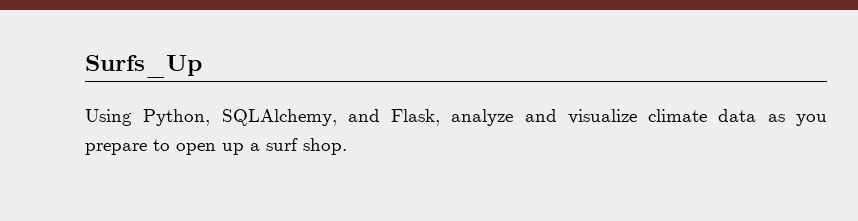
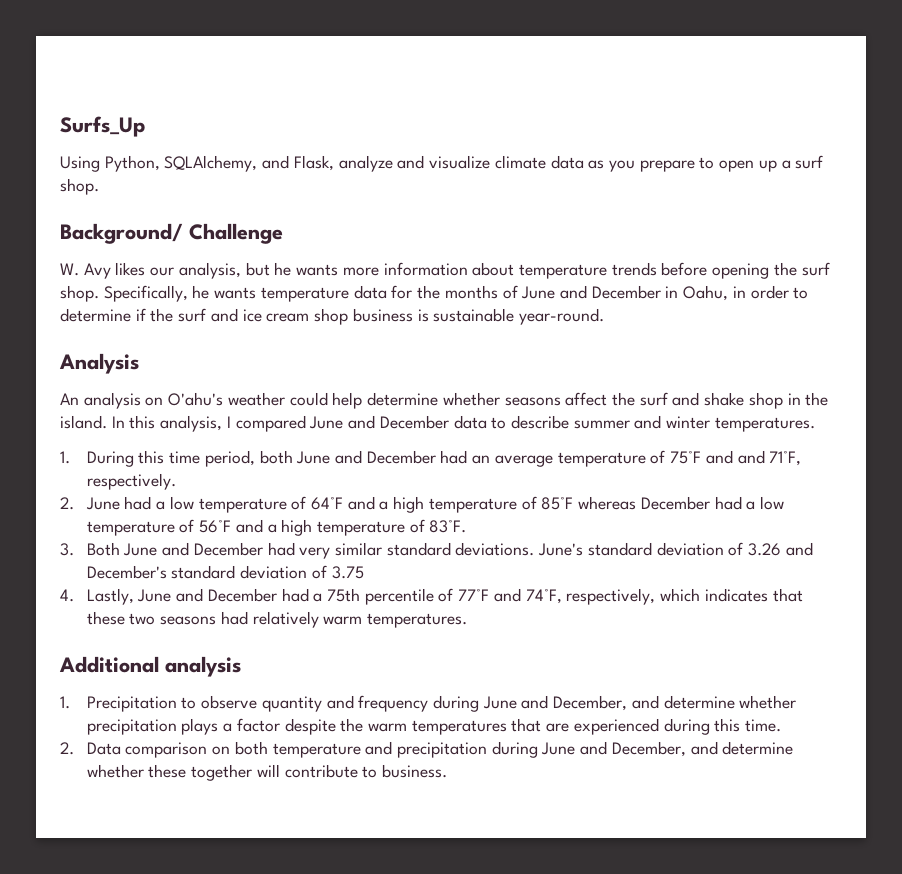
(347, 146) none -> [60,223,283,244] [60,262,830,279] [60,285,809,302] [60,308,604,325] [59,353,139,374] [60,392,829,409] [60,415,815,432] [60,450,802,467] [86,473,176,490] [60,496,784,513] [86,519,467,536] [60,542,813,559] [86,565,364,579] [60,588,803,605] [86,611,467,628] [59,656,241,677] [60,695,797,712] [86,718,782,735] [60,741,794,758] [86,764,447,781] // Background/ Challenge // W. Avy likes our analysis, but he wants more information about temperature trends before opening the surf shop. Specifically, he wants temperature data for the months of June and December in Oahu, in order to determine if the surf and ice cream shop business is sustainable year-round. // Analysis // An analysis on O'ahu's weather could help determine whether seasons affect the surf and shake shop in the island. In this analysis, I compared June and December data to describe summer and winter temperatures. // 1. During this time period, both June and December had an average temperature of 75°F and and 71°F, respectively. // 2. June had a low temperature of 64°F and a high temperature of 85°F whereas December had a low temperature of 56°F and a high temperature of 83°F. // 3. Both June and December had very similar standard deviations. June's standard deviation of 3.26 and December's standard deviation of 3.75 // 4. Lastly, June and December had a 75th percentile of 77°F and 74°F, respectively, which indicates that these two seasons had relatively warm temperatures. // Additional analysis // 1. Precipitation to observe quantity and frequency during June and December, and determine whether precipitation plays a factor despite the warm temperatures that are experienced during this time. // 2. Data comparison on both temperature and precipitation during June and December, and determine whether these together will contribute to business.

